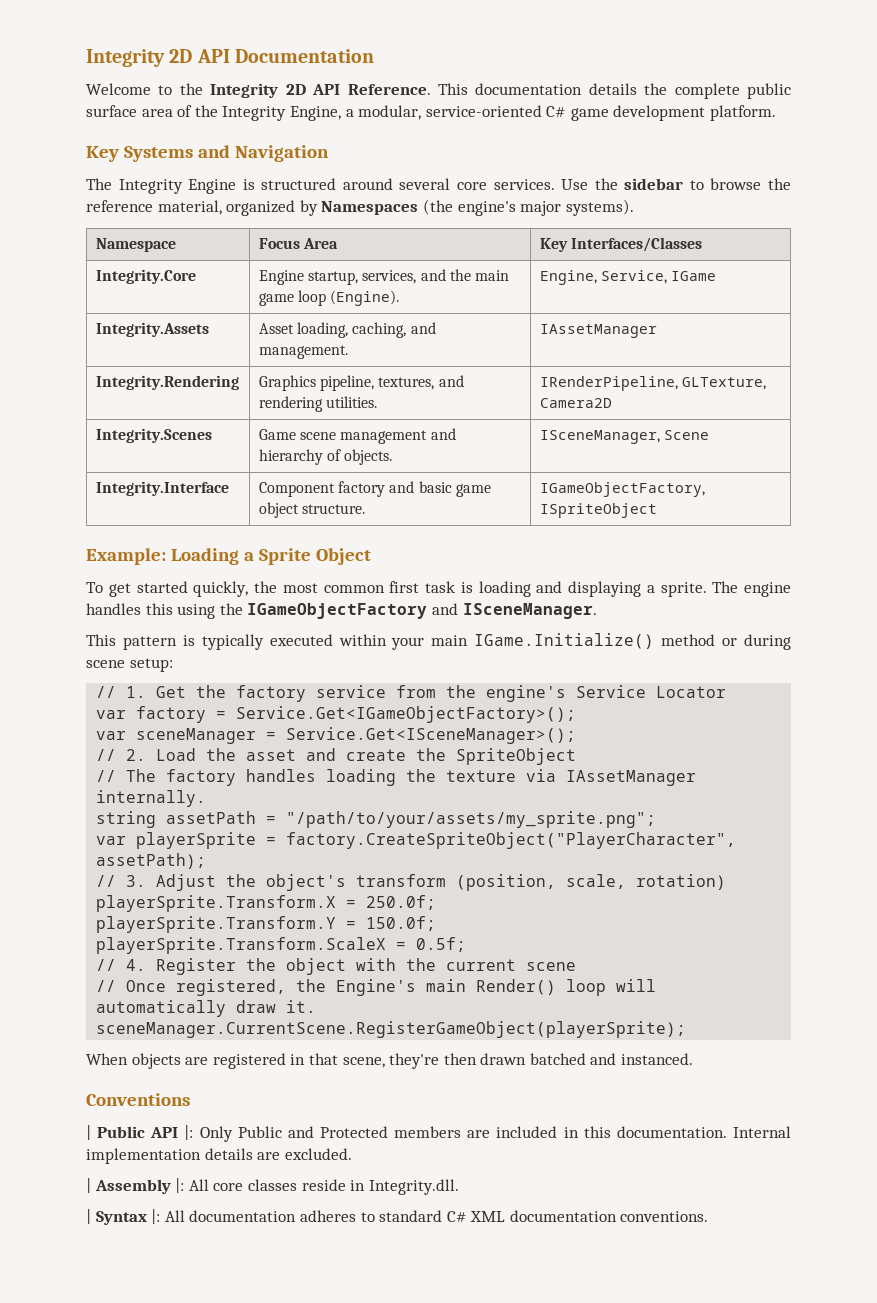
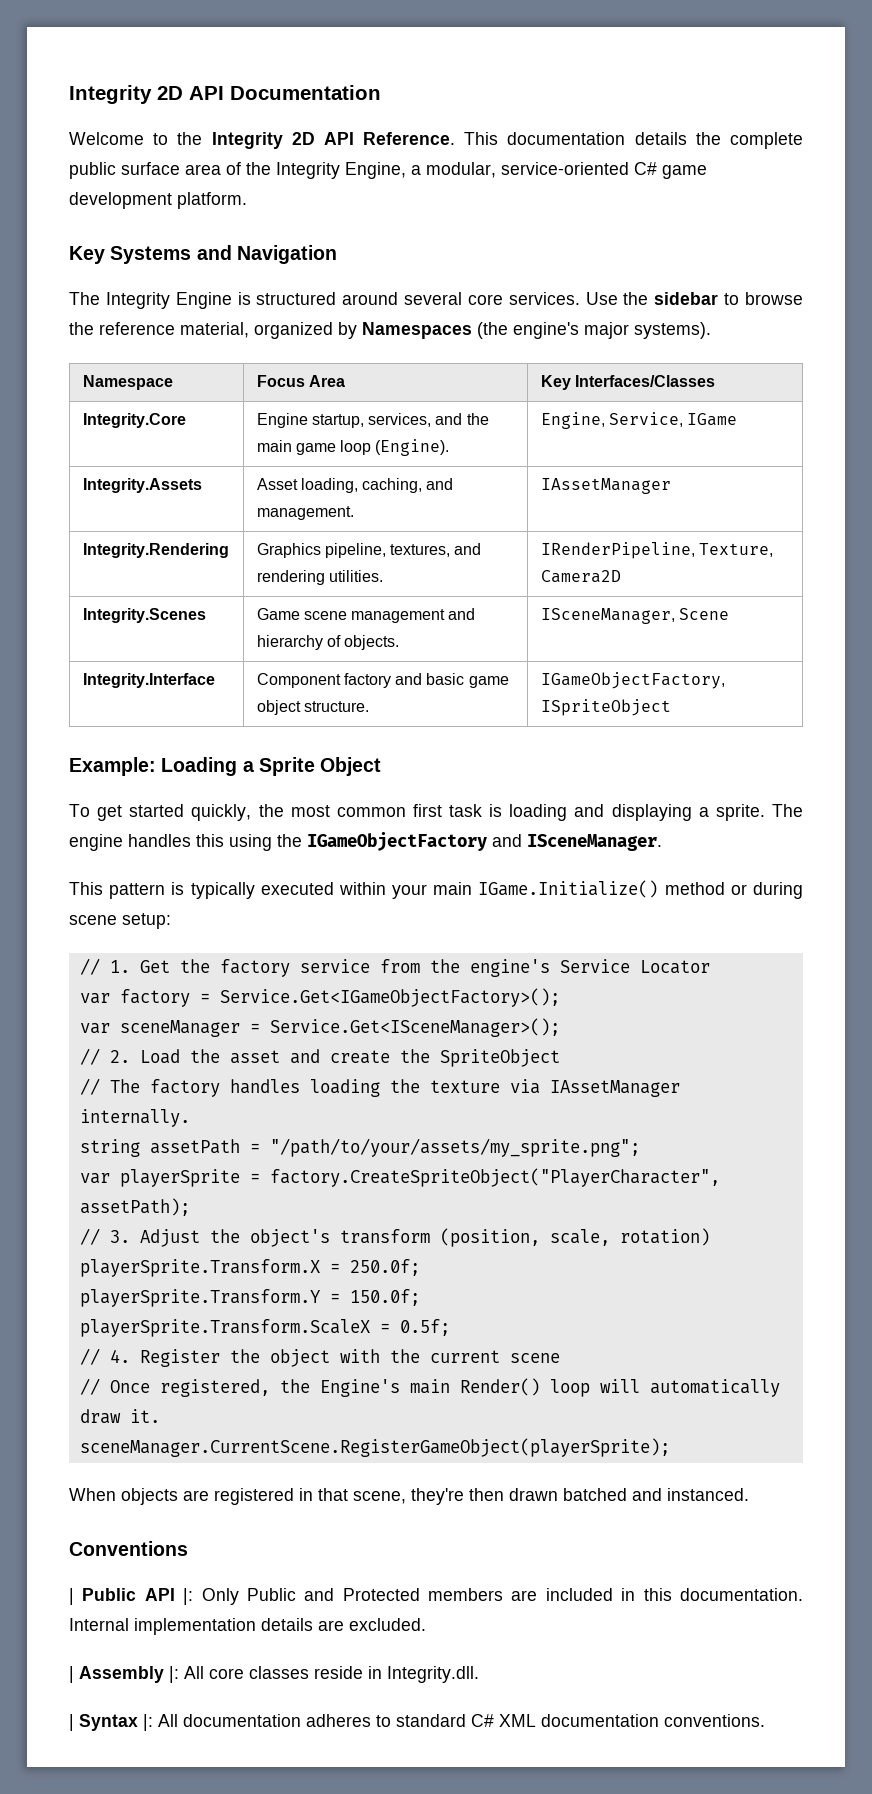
[682,377,767,390] GLTexture, -> [698,543,773,557] Texture,

